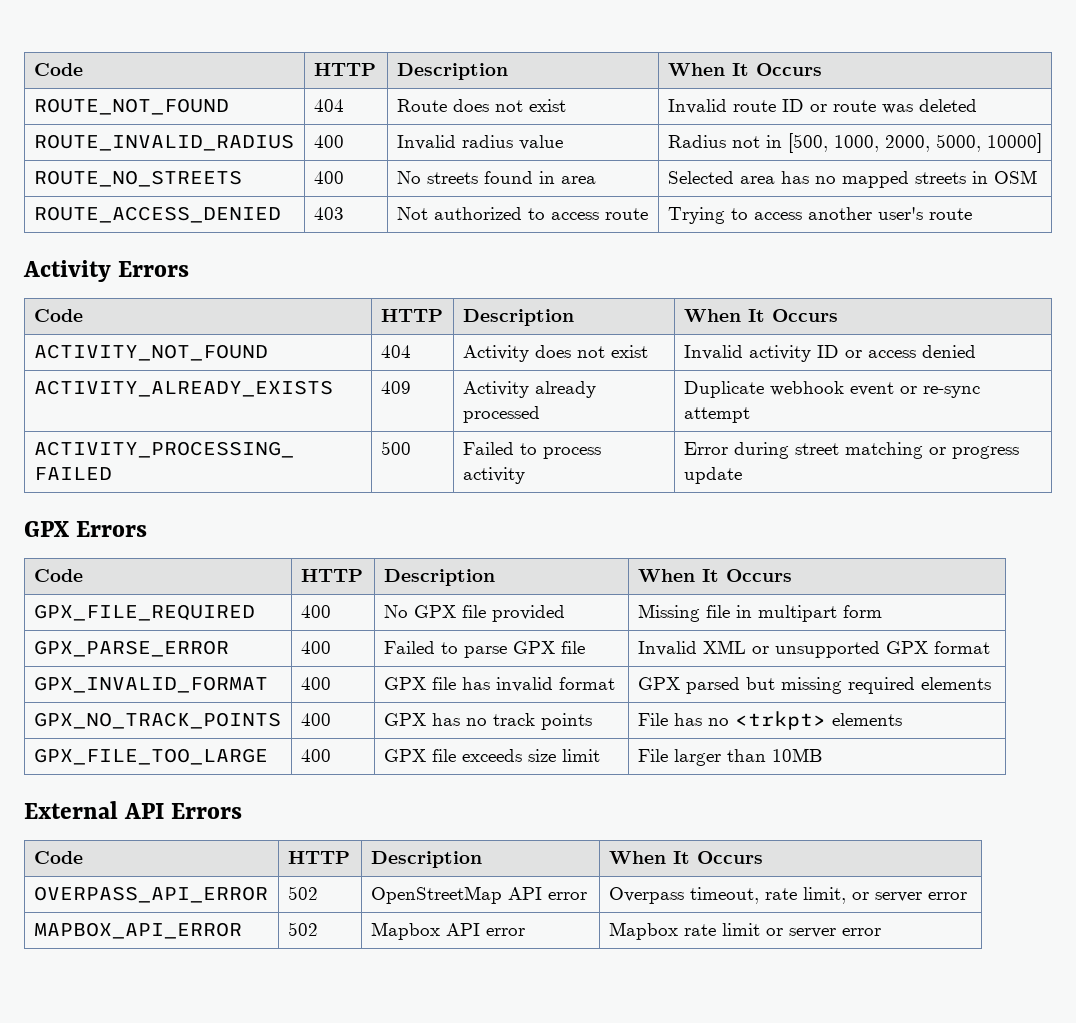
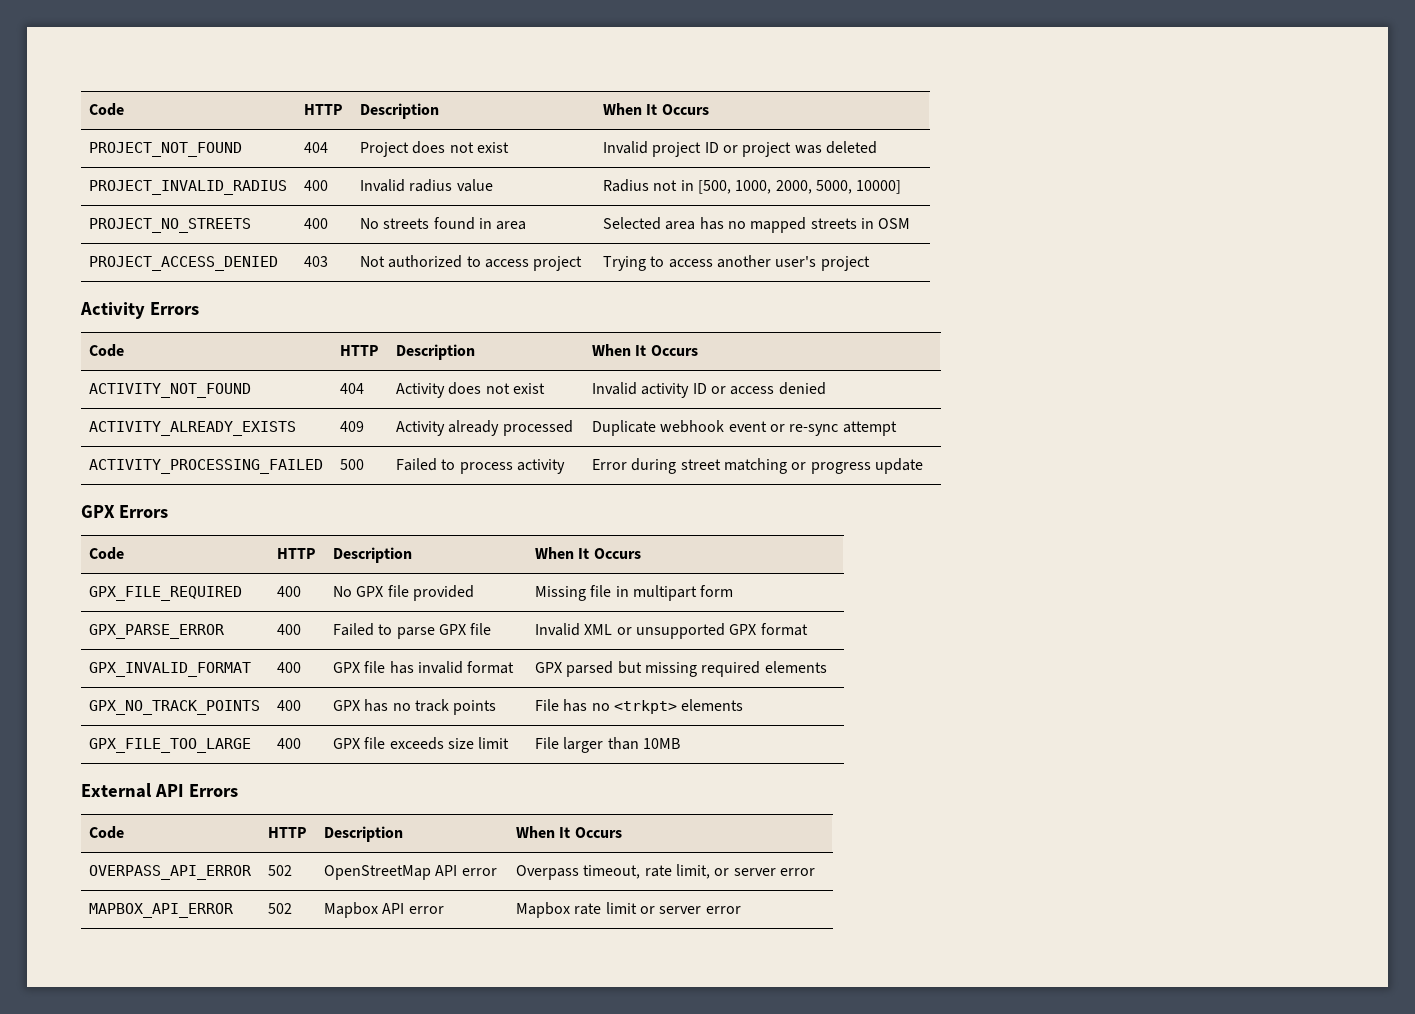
[33,63,83,76] [313,63,376,76] [396,63,508,80] [667,63,822,76] [33,98,229,115] [313,99,344,112] [396,99,566,112] [667,99,876,114] Code | HTTP | Description | When It Occurs // ROUTE_NOT_FOUND | 404 | Route does not exist | Invalid route ID or route -> [89,103,125,116] [304,104,344,115] [360,103,440,119] [603,103,709,115] [89,142,243,157] [304,142,329,153] [360,141,510,157] [603,141,792,157] Code | HTTP | Description | When It Occurs // PROJECT_NOT_FOUND | 404 | Project does not exist | Invalid project ID or project
[33,134,294,151] ROUTE_INVALID_RADIUS -> [89,180,288,195] PROJECT_INVALID_RADIUS
[33,170,242,187] ROUTE_NO_STREETS -> [89,218,252,233] PROJECT_NO_STREETS
[33,206,281,223] ROUTE_ACCESS_DENIED -> [89,256,279,271] PROJECT_ACCESS_DENIED
[604,208,648,220] route -> [533,256,583,271] project
[928,208,972,220] route -> [820,256,870,271] project

